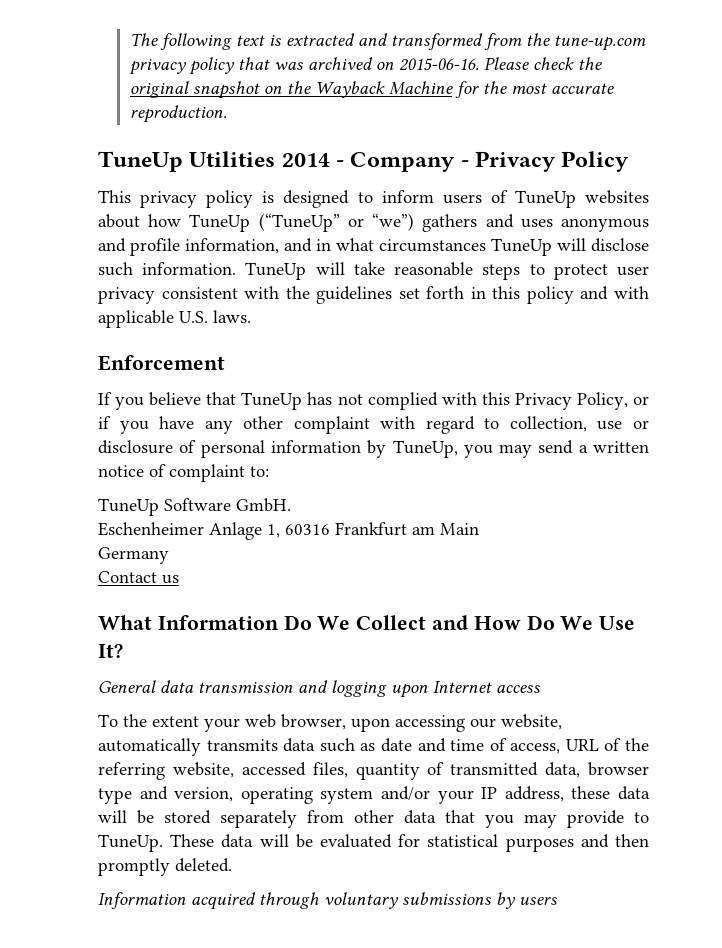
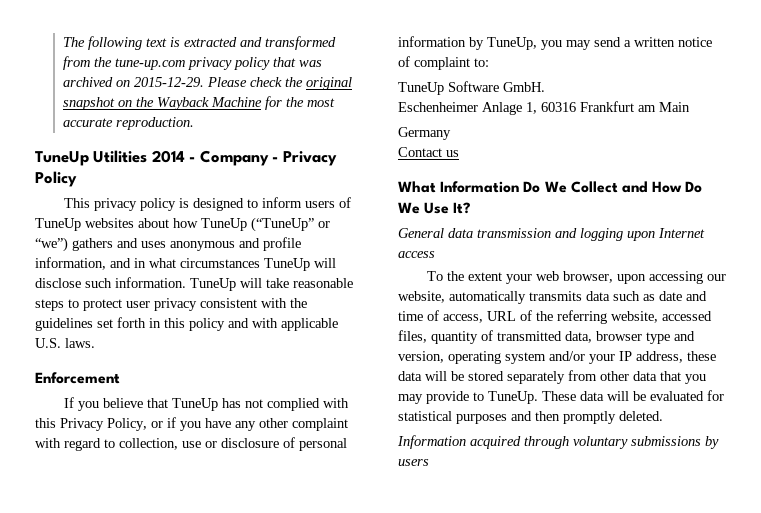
[399,58,480,71] 2015-06-16. -> [133,77,204,87] 2015-12-29.

